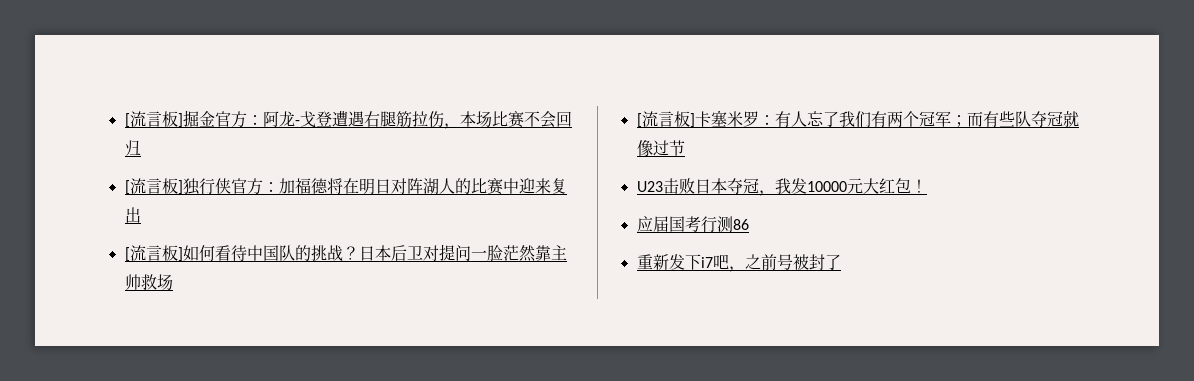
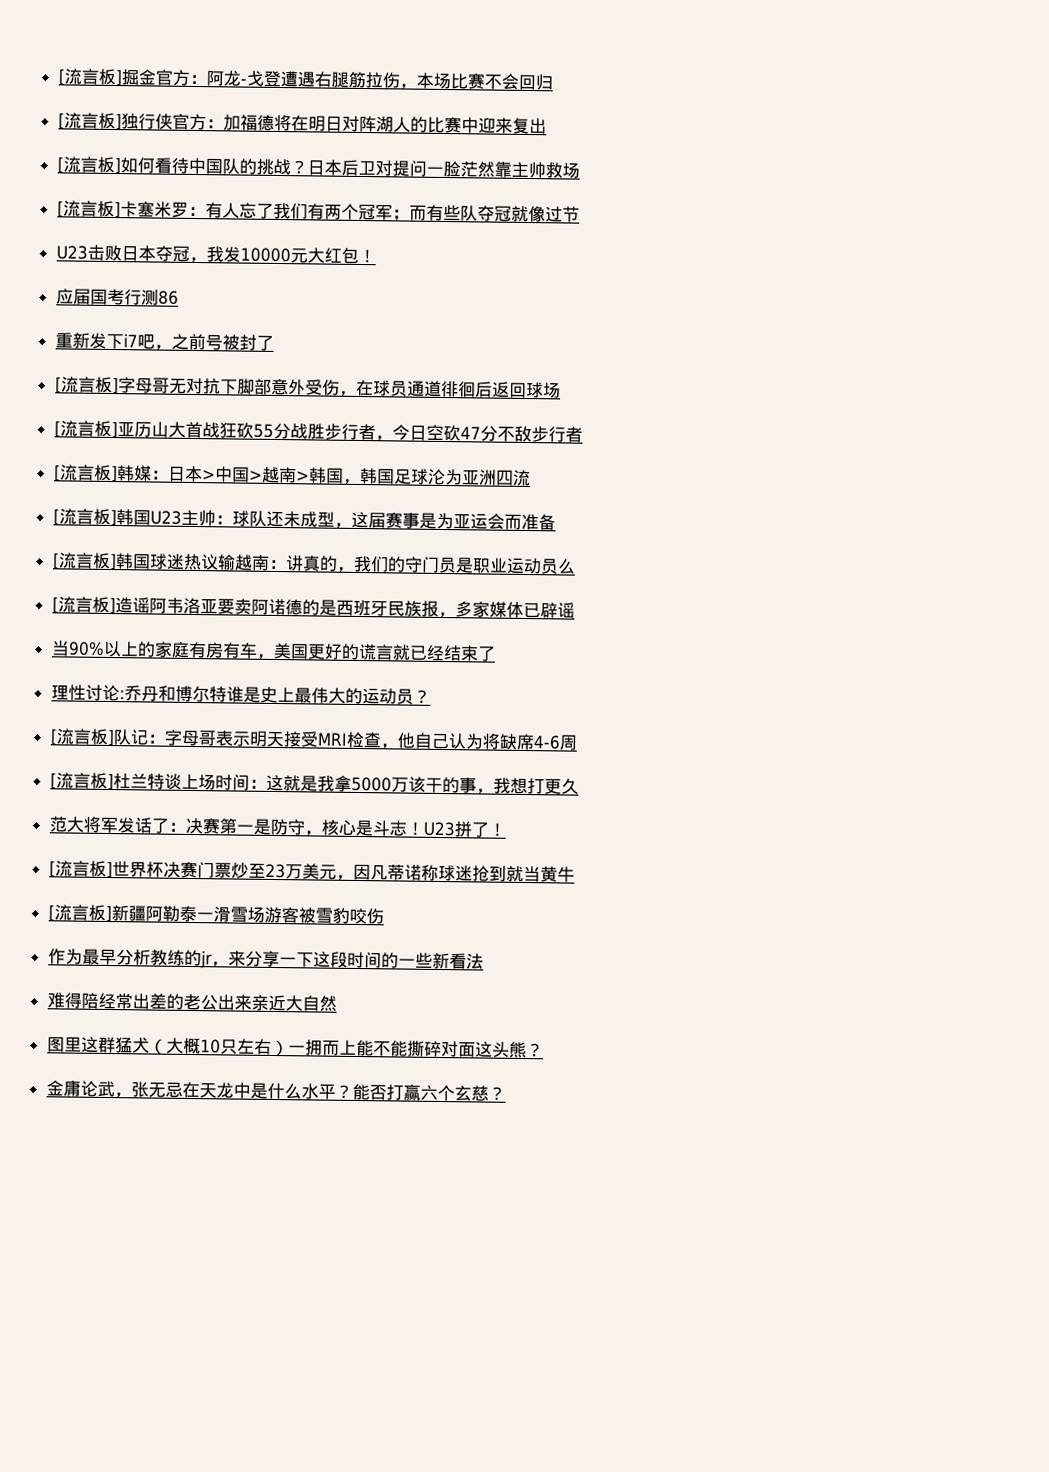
(841, 262) none -> [54,376,561,399] [53,420,583,443] [53,464,531,487] [52,508,556,531] [51,552,576,575] [51,596,575,619] [50,640,496,662] [50,684,431,705] [49,728,578,751] [49,772,579,795] [48,816,506,838] [48,860,575,883] [47,904,384,925] [47,948,484,970] [46,992,337,1012] [46,1036,544,1059] [45,1080,506,1102] // [流言板]字母哥无对抗下脚部意外受伤，在球员通道徘徊后返回球场 // [流言板]亚历山大首战狂砍55分战胜步行者，今日空砍47分不敌步行者 // [流言板]韩媒：日本>中国>越南>韩国，韩国足球沦为亚洲四流 // [流言板]韩国U23主帅：球队还未成型，这届赛事是为亚运会而准备 // [流言板]韩国球迷热议输越南：讲真的，我们的守门员是职业运动员么 // [流言板]造谣阿韦洛亚要卖阿诺德的是西班牙民族报，多家媒体已辟谣 // 当90%以上的家庭有房有车，美国更好的谎言就已经结束了 // 理性讨论:乔丹和博尔特谁是史上最伟大的运动员？ // [流言板]队记：字母哥表示明天接受MRI检查，他自己认为将缺席4-6周 // [流言板]杜兰特谈上场时间：这就是我拿5000万该干的事，我想打更久 // 范大将军发话了：决赛第一是防守，核心是斗志！U23拼了！ // [流言板]世界杯决赛门票炒至23万美元，因凡蒂诺称球迷抢到就当黄牛 // [流言板]新疆阿勒泰一滑雪场游客被雪豹咬伤 // 作为最早分析教练的jr，来分享一下这段时间的一些新看法 // 难得陪经常出差的老公出来亲近大自然 // 图里这群猛犬（大概10只左右）一拥而上能不能撕碎对面这头熊？ // 金庸论武，张无忌在天龙中是什么水平？能否打赢六个玄慈？

